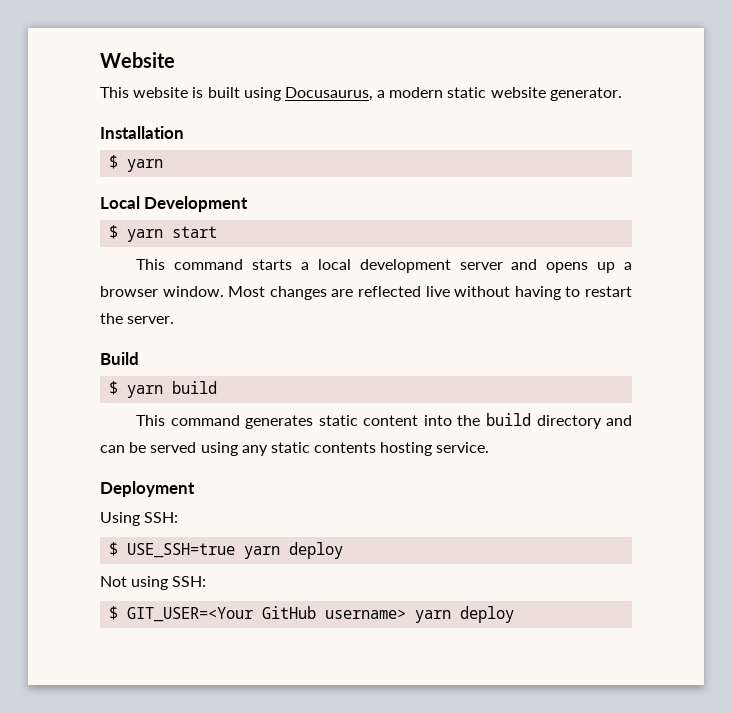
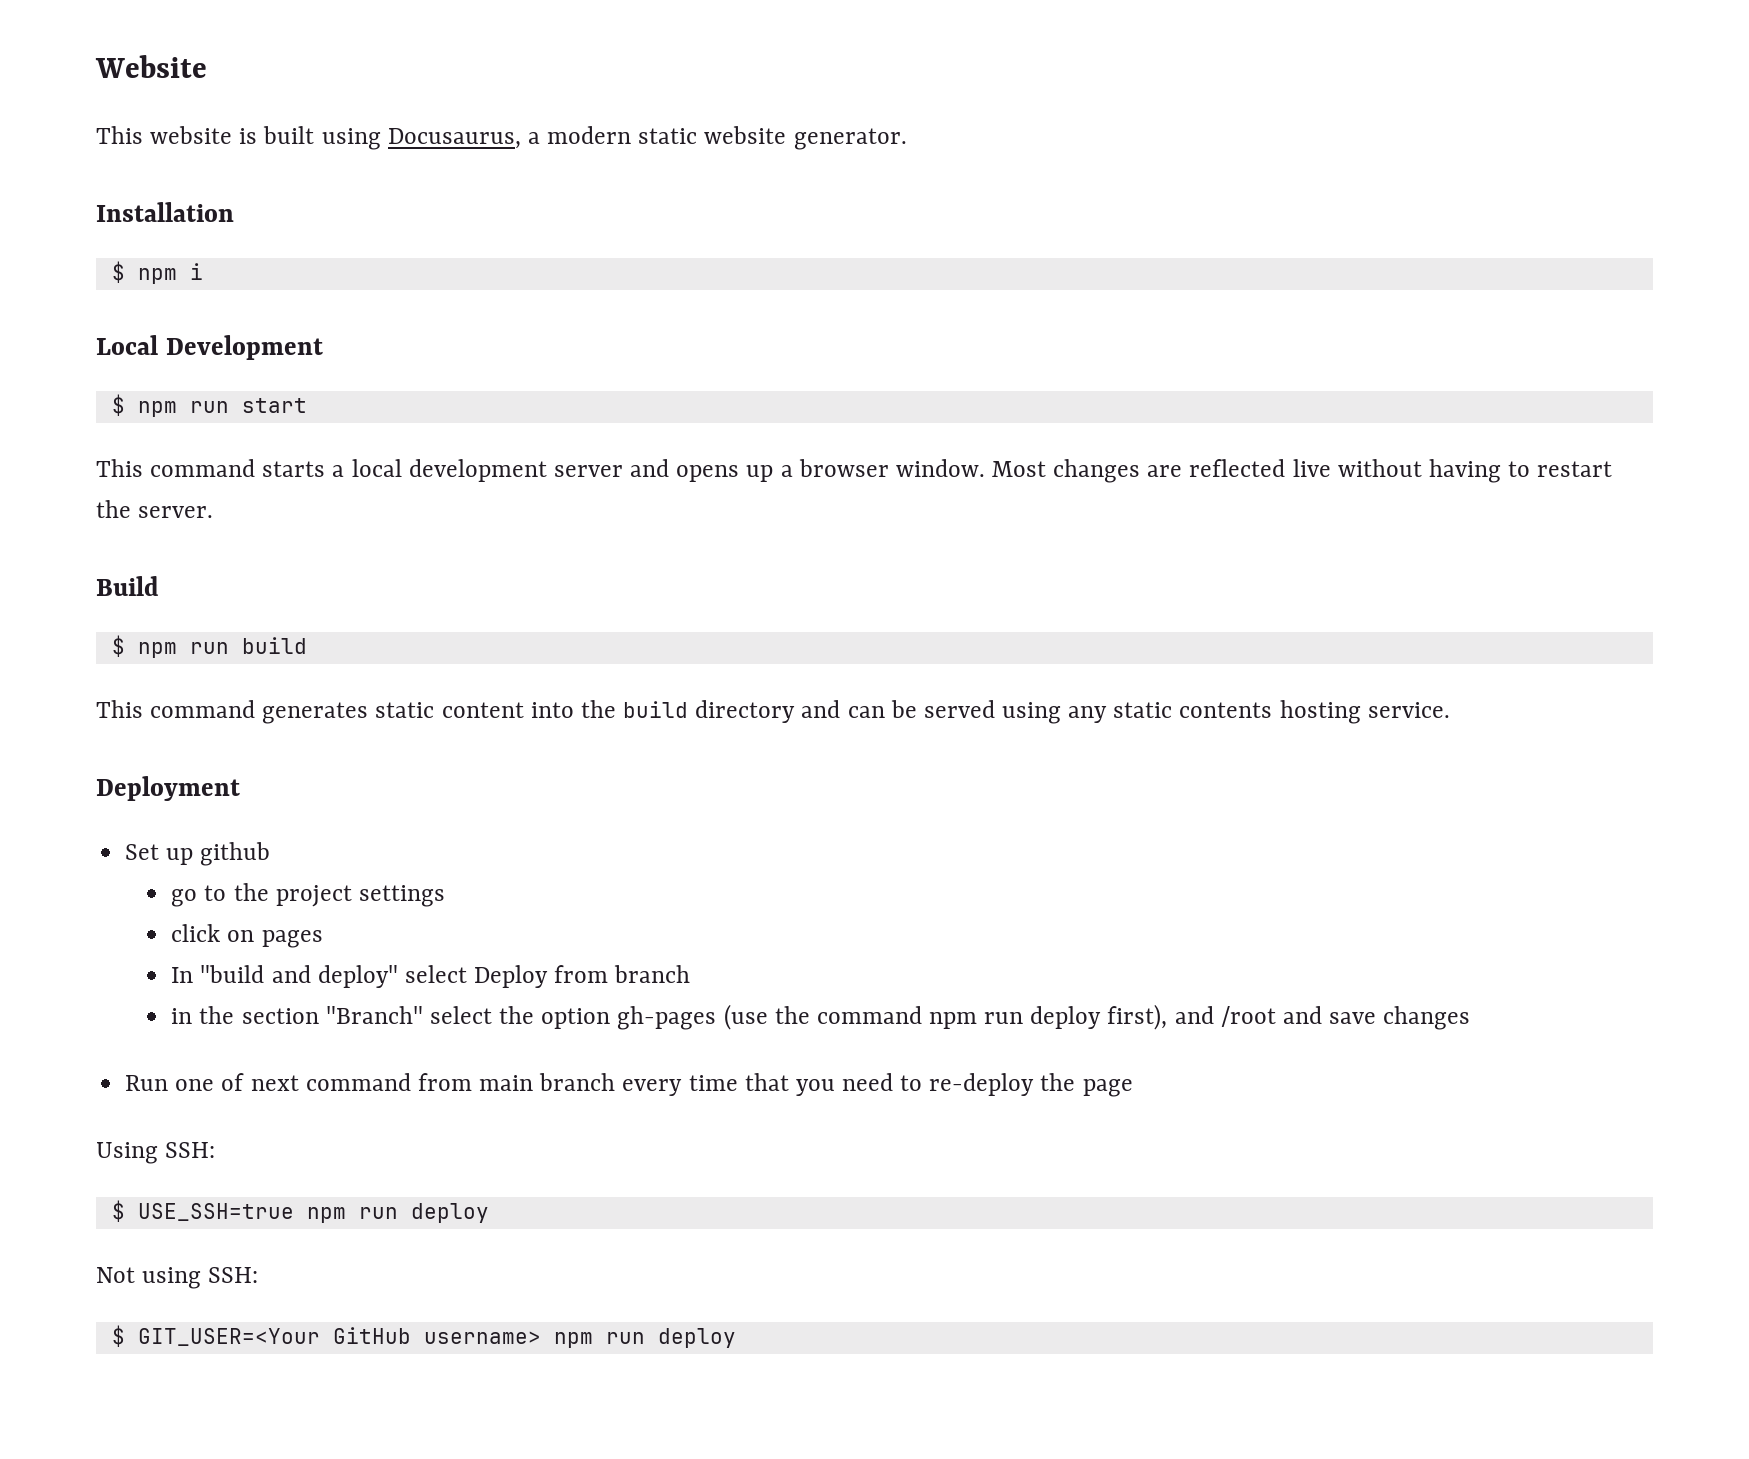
[127,159,164,172] yarn -> [137,263,203,284] npm i
[127,229,164,242] yarn -> [137,401,229,417] npm run
[127,385,164,398] yarn -> [137,642,229,658] npm run
(195, 489) none -> [125,842,271,866] [171,883,445,907] [171,924,323,948] [171,965,691,988] [171,1004,1471,1030] [125,1073,1133,1097] // Set up github // go to the project settings // click on pages // In "build and deploy" select Deploy from branch // in the section "Branch" select the option gh-pages (use the command npm run deploy first), and /root and save changes // Run one of next command from main branch every time that you need to re-deploy the page
[244,546,281,559] yarn -> [306,1207,398,1223] npm run
[415,610,452,623] yarn -> [553,1332,645,1348] npm run

